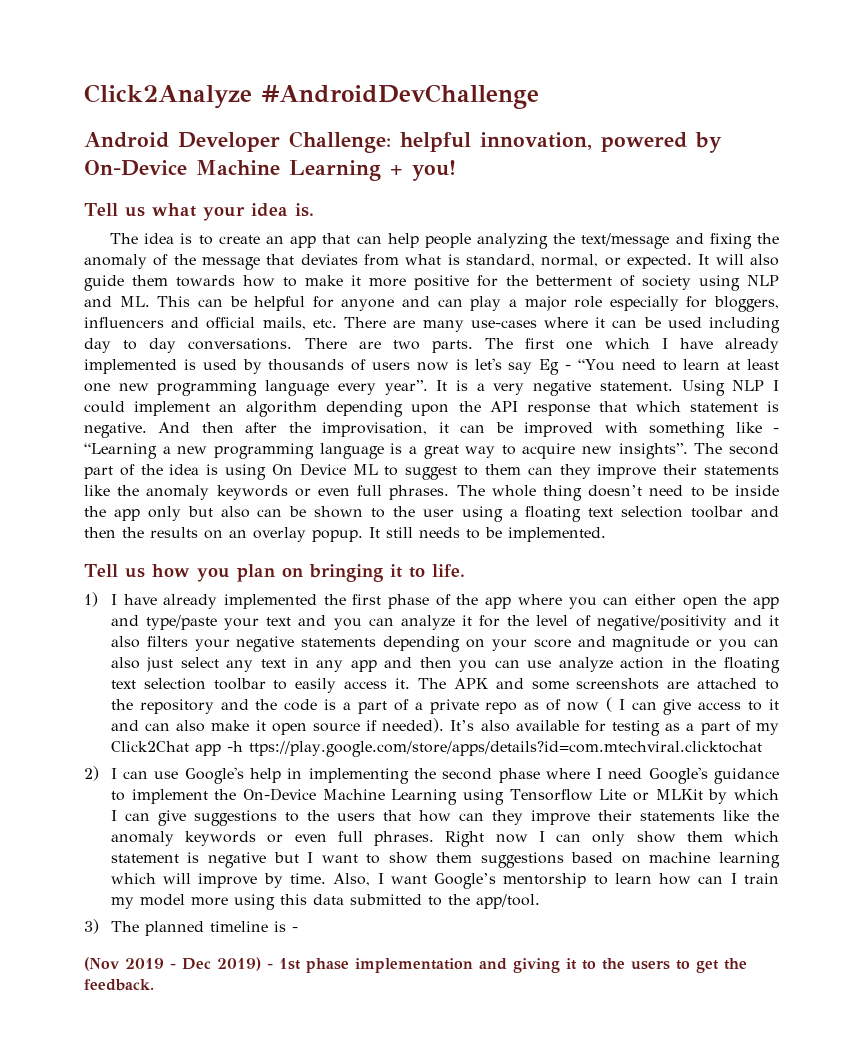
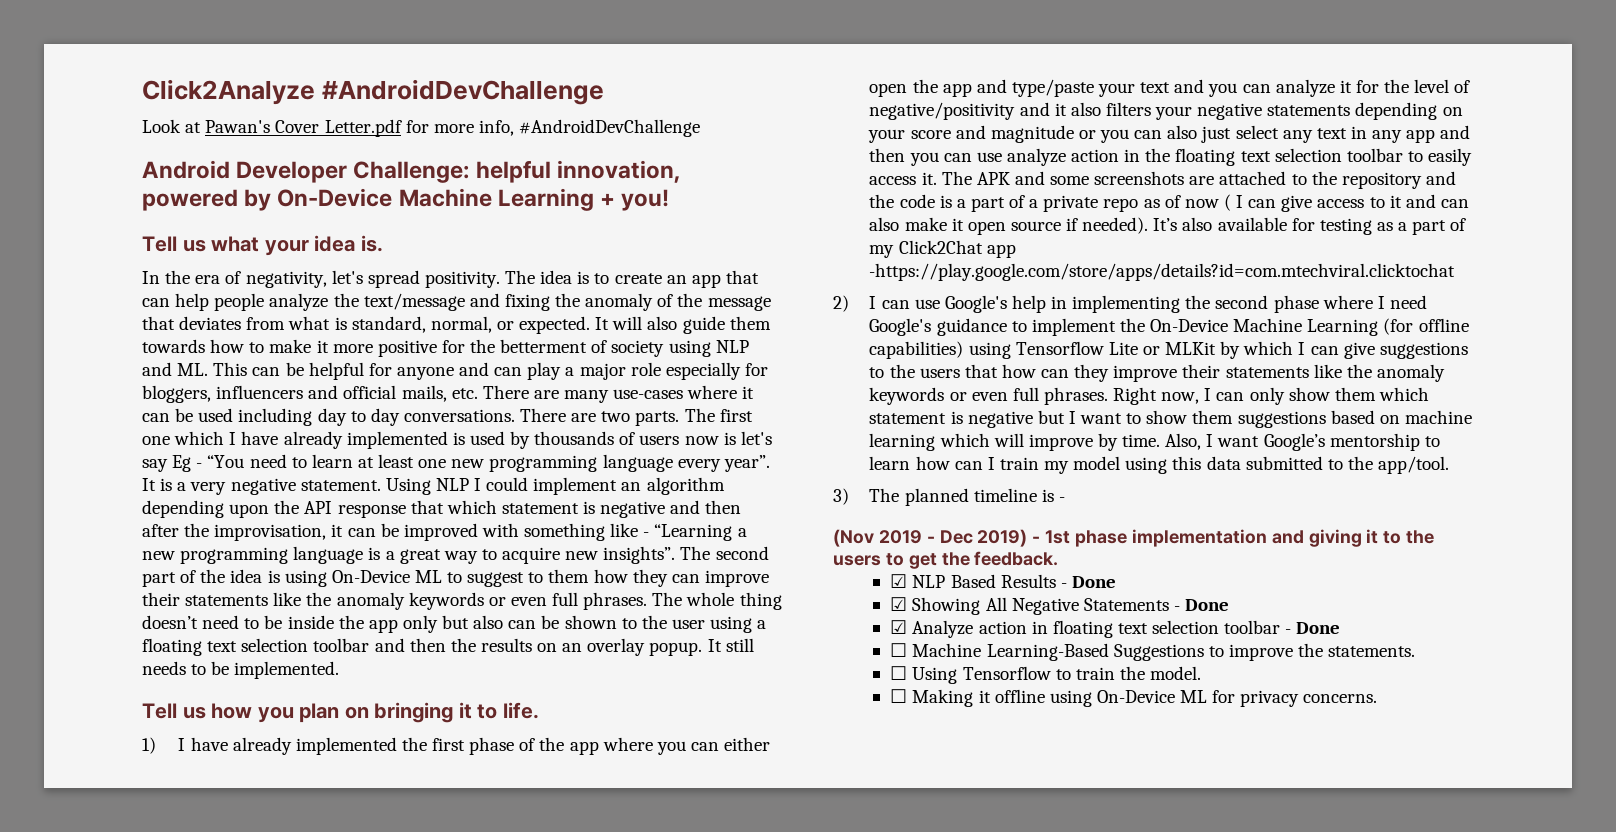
(539, 96) none -> [142,119,701,137] // Look at Pawan's Cover Letter.pdf for more info, #AndroidDevChallenge
(314, 210) none -> [142,270,500,288] In the era of negativity, let's spread positivity.
[477,233,549,249] analyzing -> [269,293,329,311] analyze
[84,422,191,438] negative. And -> [600,500,701,518] negative and
[271,463,346,476] On Device -> [331,570,410,583] On-Device
[527,464,591,479] can they -> [593,569,700,587] how they can
[226,741,762,757] -h ttps://play.google.com/store/apps/details?id=com.mtechviral.clicktochat -> [869,263,1456,281] -https://play.google.com/store/apps/details?id=com.mtechviral.clicktochat
(458, 797) none -> [1383,318,1469,335] [869,341,964,359] (for offline capabilities)
[495,834,528,843] now -> [1161,392,1200,404] now,
[190,897,228,906] more -> (1121, 463) none
(154, 985) none -> [890,574,1116,588] [890,597,1230,615] [890,620,1341,638] [890,643,1416,661] [890,666,1202,684] [890,689,1378,707] // ☑ NLP Based Results - Done // ☑ Showing All Negative Statements - Done // ☑ Analyze action in floating text selection toolbar - Done // ☐ Machine Learning-Based Suggestions to improve the statements. // ☐ Using Tensorflow to train the model. // ☐ Making it offline using On-Device ML for privacy concerns.

